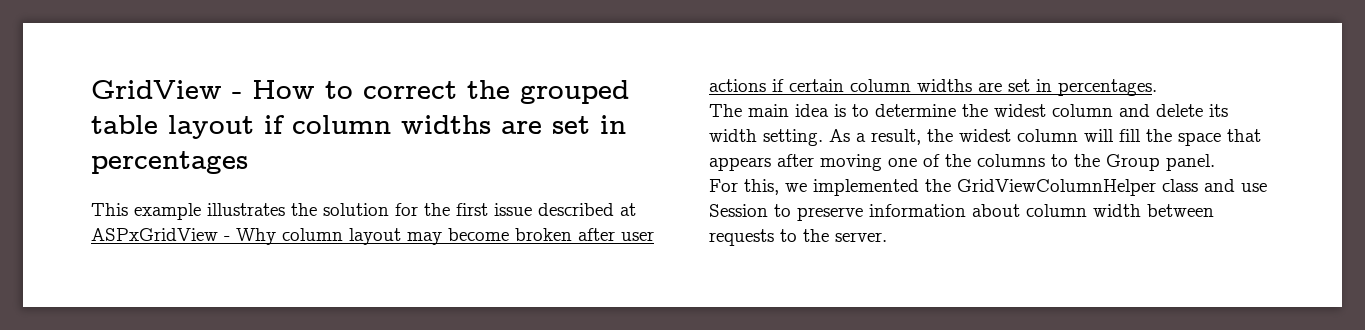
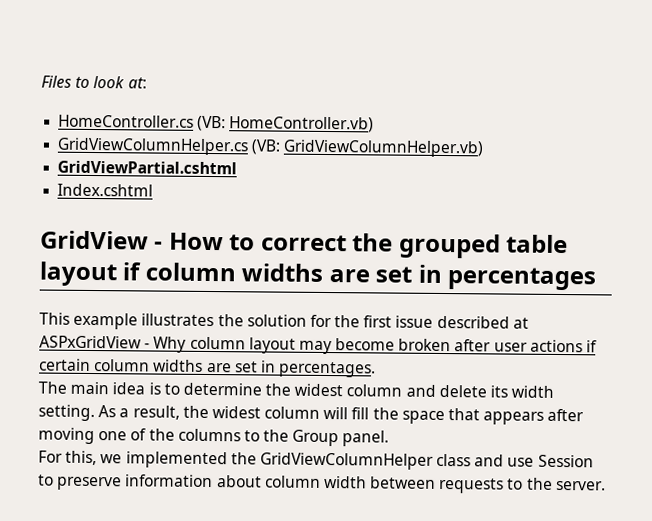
(91, 89) none -> [41,75,147,89] [58,114,375,133] [57,137,485,158] [57,160,238,175] [57,183,154,197] Files to look at: // HomeController.cs (VB: HomeController.vb) // GridViewColumnHelper.cs (VB: GridViewColumnHelper.vb) // GridViewPartial.cshtml // Index.cshtml //

